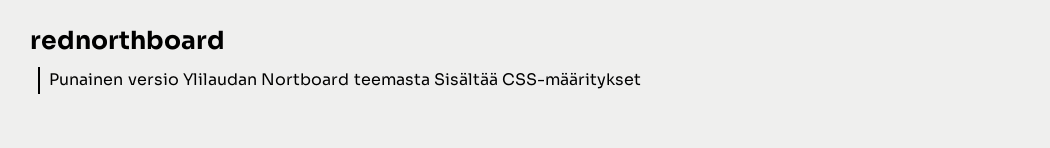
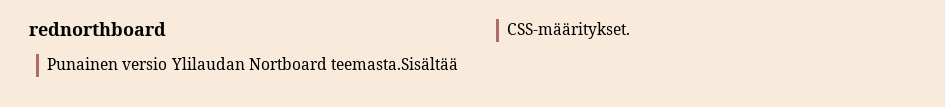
[353,72,642,89] teemasta Sisältää CSS-määritykset -> [330,57,458,70] [507,22,631,39] teemasta.Sisältää CSS-määritykset.

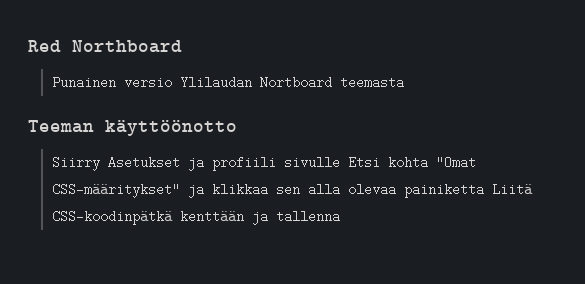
[29,22,166,36] rednorthboard -> [28,40,182,53] Red Northboard
[330,57,458,70] [507,22,631,39] teemasta.Sisältää CSS-määritykset. -> [339,76,404,89] [28,120,237,136] [51,156,476,171] [51,183,533,198] [51,210,340,225] teemasta // Teeman käyttöönotto // Siirry Asetukset ja profiili sivulle Etsi kohta "Omat CSS-määritykset" ja klikkaa sen alla olevaa painiketta Liitä CSS-koodinpätkä kenttään ja tallenna

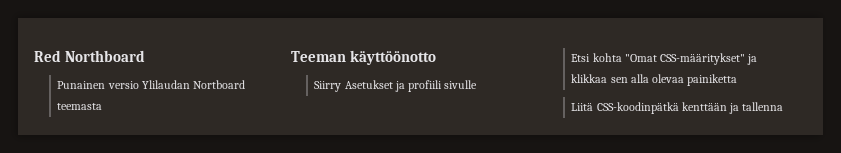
(340, 162) none -> (478, 84) //
(484, 190) none -> (738, 80) //

